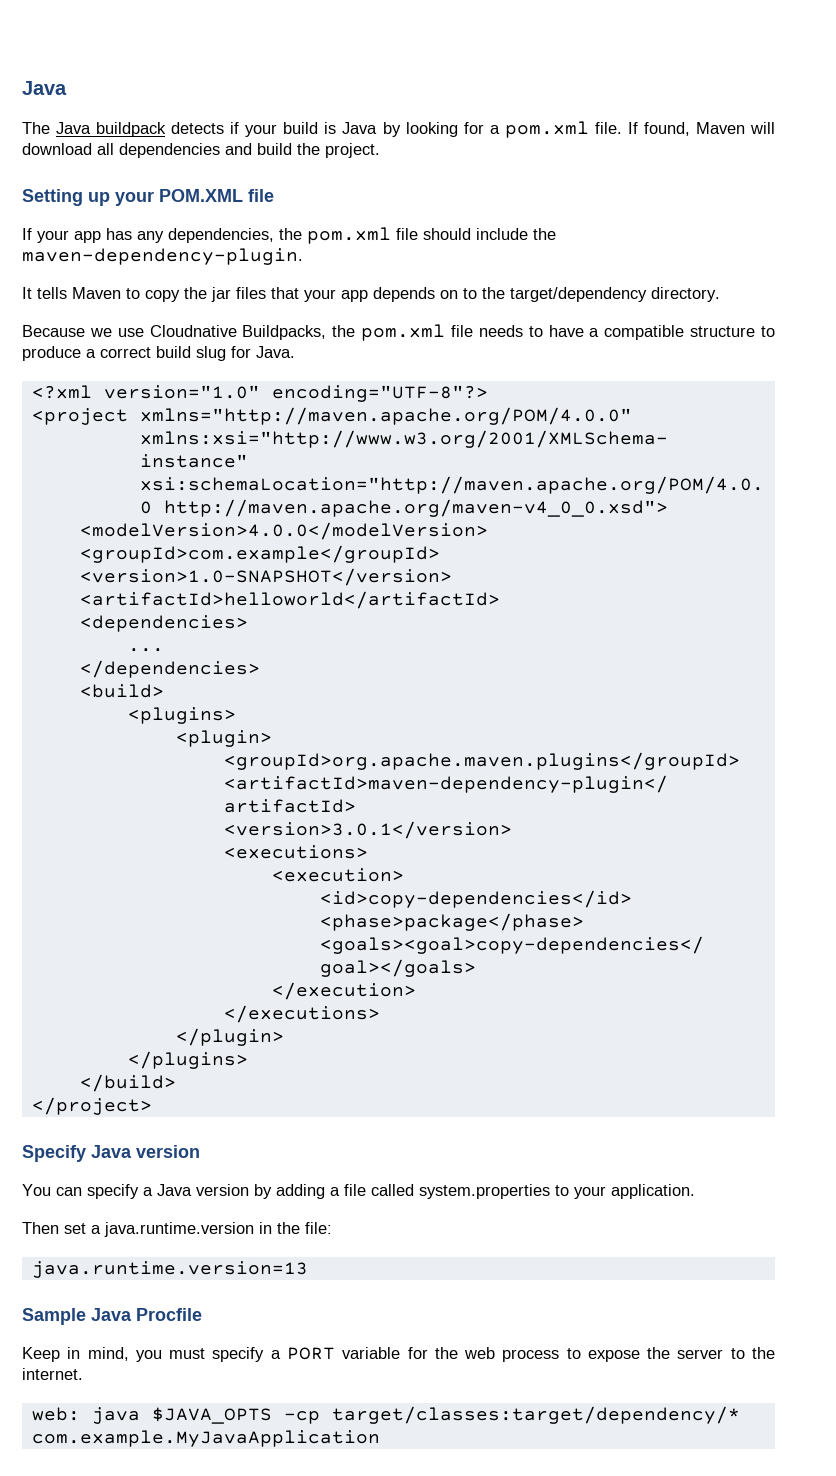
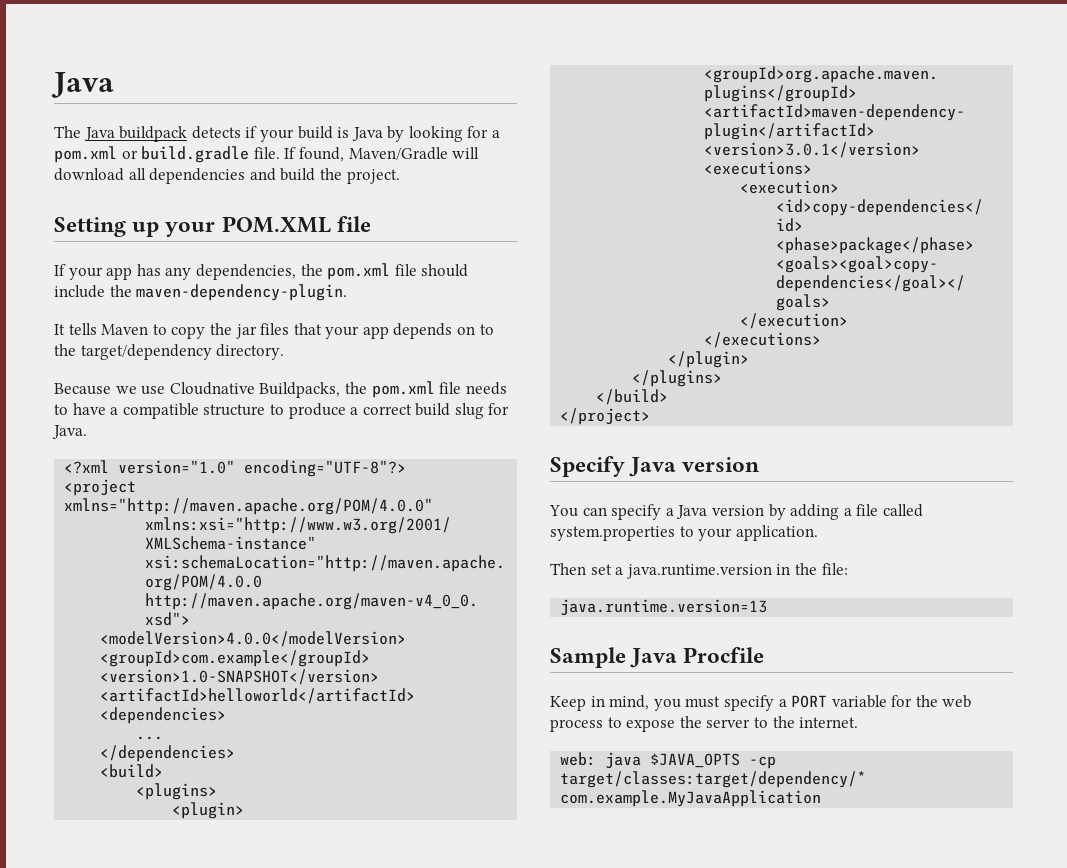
(589, 129) none -> [121,146,250,163] or build.gradle
[695,122,745,134] Maven -> [348,147,448,160] Maven/Gradle

